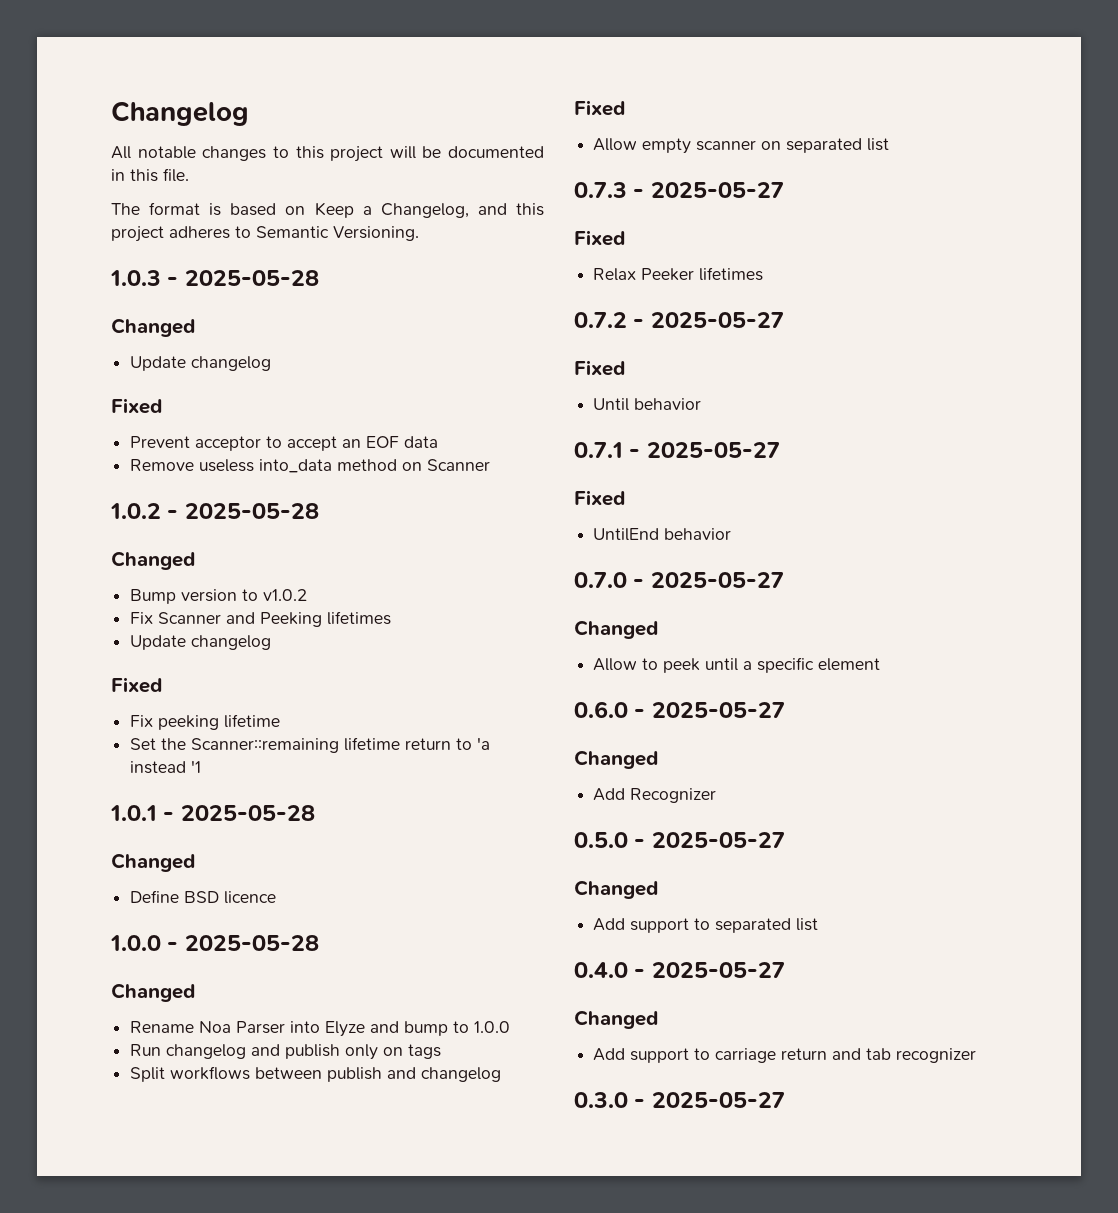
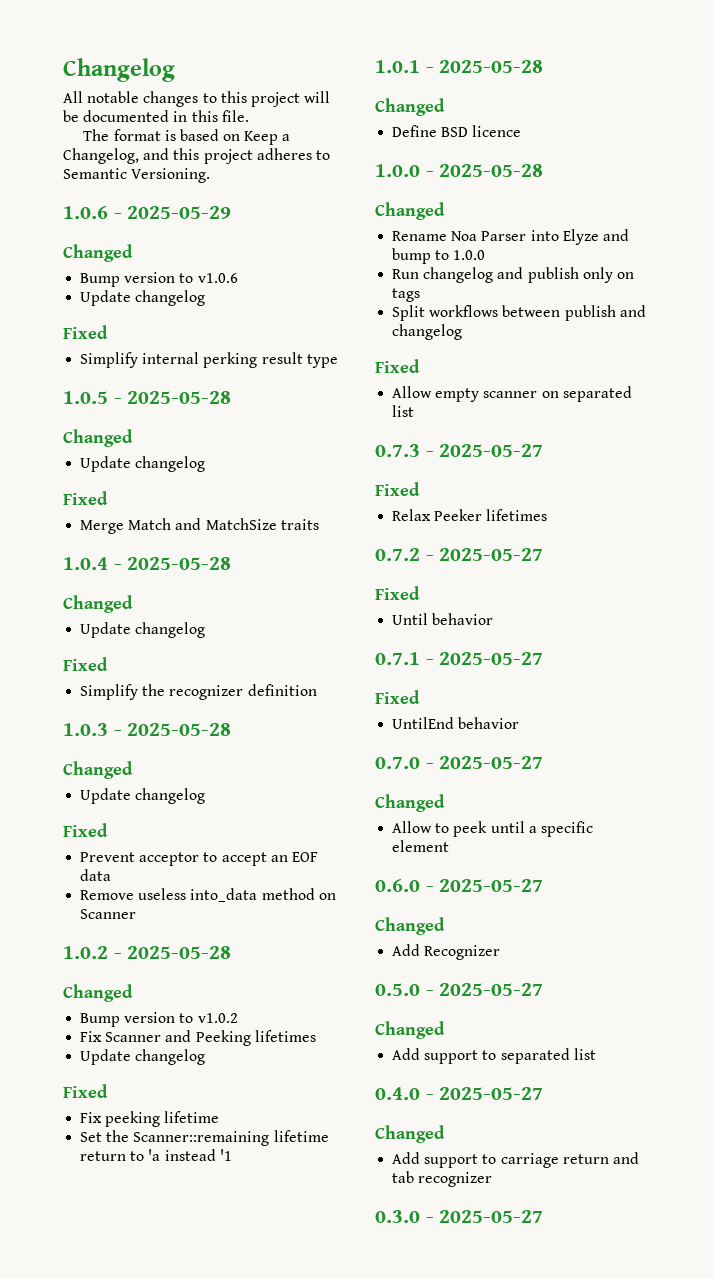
(419, 233) none -> [63,206,232,219] [63,244,133,262] [80,272,238,287] [80,290,206,306] [63,325,108,339] [80,352,338,368] [63,391,232,404] [63,429,133,447] [80,456,206,472] [63,491,108,505] [80,518,319,534] [63,557,232,570] [63,595,133,613] [80,622,206,638] [63,657,108,671] [80,684,317,700] // 1.0.6 - 2025-05-29 // Changed // Bump version to v1.0.6 // Update changelog // Fixed // Simplify internal perking result type // 1.0.5 - 2025-05-28 // Changed // Update changelog // Fixed // Merge Match and MatchSize traits // 1.0.4 - 2025-05-28 // Changed // Update changelog // Fixed // Simplify the recognizer definition

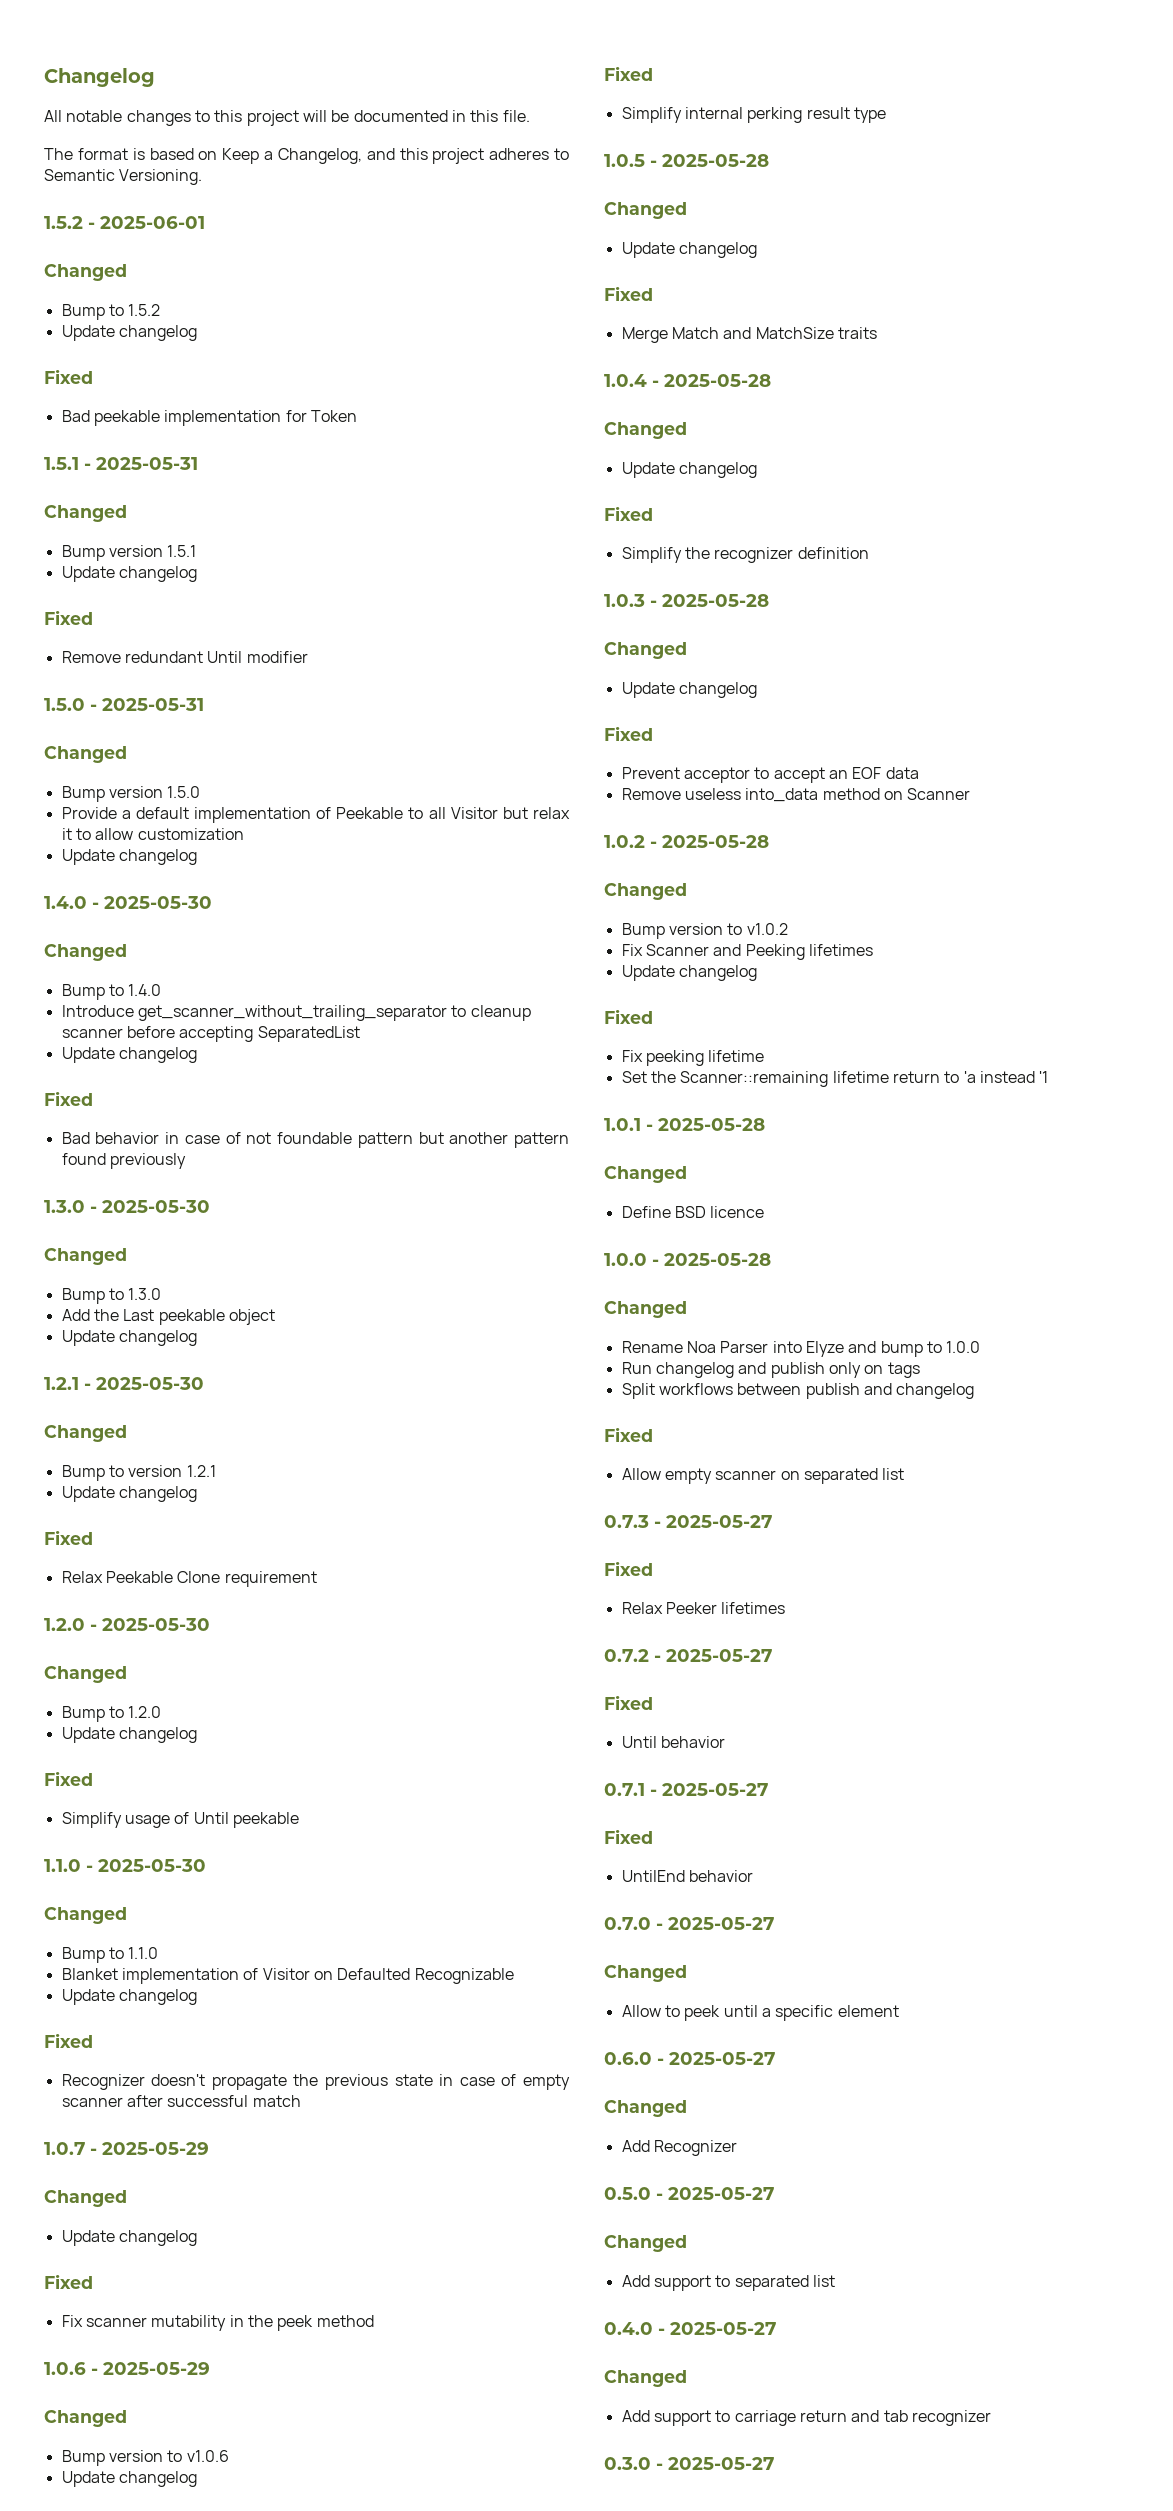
(211, 175) none -> [44,216,205,229] [44,264,127,281] [61,304,161,320] [61,325,197,341] [44,369,93,384] [61,410,357,426] [44,457,198,470] [44,505,127,522] [61,545,197,561] [61,566,197,582] [44,610,93,625] [61,651,308,663] [44,698,204,711] [44,746,127,763] [61,786,201,802] [61,807,570,823] [61,828,244,840] [61,849,197,865] [44,896,212,909] [44,944,127,961] [61,984,162,1000] [61,1005,531,1021] [61,1026,360,1042] [61,1047,197,1063] [44,1091,93,1106] [61,1132,569,1148] [61,1153,186,1169] [44,1200,210,1213] [44,1248,127,1265] [61,1288,162,1304] [61,1309,275,1325] [61,1330,197,1346] [44,1377,204,1390] [44,1425,127,1442] [61,1465,216,1481] [61,1486,197,1502] [44,1530,93,1545] [61,1571,317,1587] [44,1618,210,1631] [44,1666,127,1683] [61,1706,162,1722] [61,1727,197,1743] [44,1771,93,1786] [61,1812,299,1828] [44,1859,206,1872] [44,1907,127,1924] [61,1947,159,1963] [61,1968,514,1984] [61,1989,197,2005] [44,2033,93,2048] [61,2074,571,2090] [61,2095,301,2107] [44,2142,209,2155] [44,2190,127,2207] [61,2230,197,2246] [44,2274,93,2289] [61,2315,374,2331] // 1.5.2 - 2025-06-01 // Changed // Bump to 1.5.2 // Update changelog // Fixed // Bad peekable implementation for Token // 1.5.1 - 2025-05-31 // Changed // Bump version 1.5.1 // Update changelog // Fixed // Remove redundant Until modifier // 1.5.0 - 2025-05-31 // Changed // Bump version 1.5.0 // Provide a default implementation of Peekable to all Visitor but relax it to allow customization // Update changelog // 1.4.0 - 2025-05-30 // Changed // Bump to 1.4.0 // Introduce get_scanner_without_trailing_separator to cleanup scanner before accepting SeparatedList // Update changelog // Fixed // Bad behavior in case of not foundable pattern but another pattern found previously // 1.3.0 - 2025-05-30 // Changed // Bump to 1.3.0 // Add the Last peekable object // Update changelog // 1.2.1 - 2025-05-30 // Changed // Bump to version 1.2.1 // Update changelog // Fixed // Relax Peekable Clone requirement // 1.2.0 - 2025-05-30 // Changed // Bump to 1.2.0 // Update changelog // Fixed // Simplify usage of Until peekable // 1.1.0 - 2025-05-30 // Changed // Bump to 1.1.0 // Blanket implementation of Visitor on Defaulted Recognizable // Update changelog // Fixed // Recognizer doesn't propagate the previous state in case of empty scanner after successful match // 1.0.7 - 2025-05-29 // Changed // Update changelog // Fixed // Fix scanner mutability in the peek method

